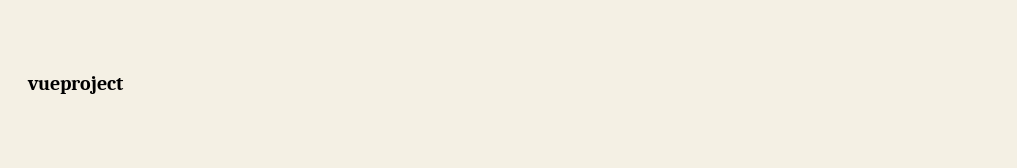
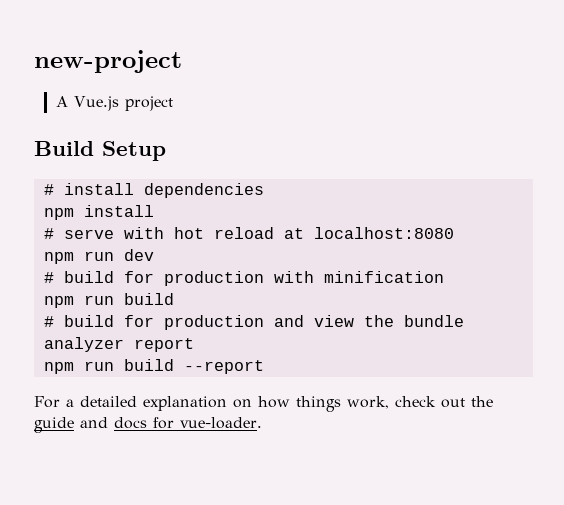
[27,76,124,94] vueproject -> [34,50,182,73] [55,96,173,111] [34,141,166,161] [43,183,264,198] [43,205,154,220] [43,227,454,239] [43,249,154,264] [43,271,444,286] [43,293,174,308] [43,315,464,330] [43,337,194,352] [43,359,264,374] [34,396,493,412] [34,417,262,433] new-project // A Vue.js project // Build Setup // # install dependencies // npm install // # serve with hot reload at localhost:8080 // npm run dev // # build for production with minification // npm run build // # build for production and view the bundle analyzer report // npm run build --report // For a detailed explanation on how things work, check out the guide and docs for vue-loader.

